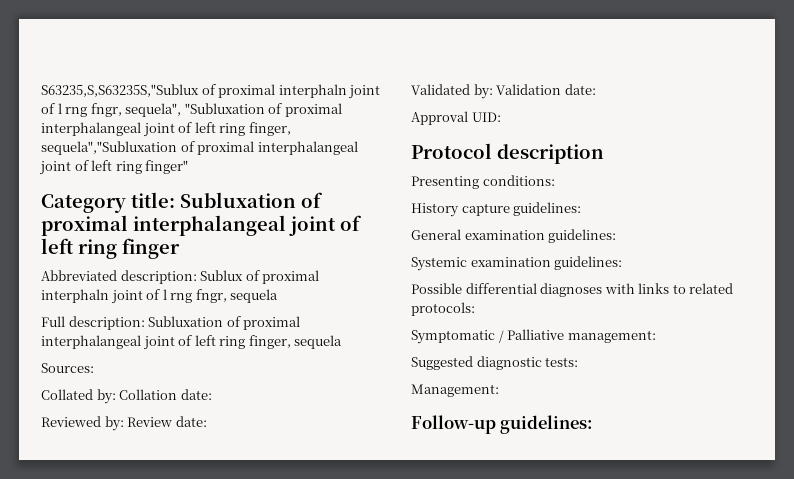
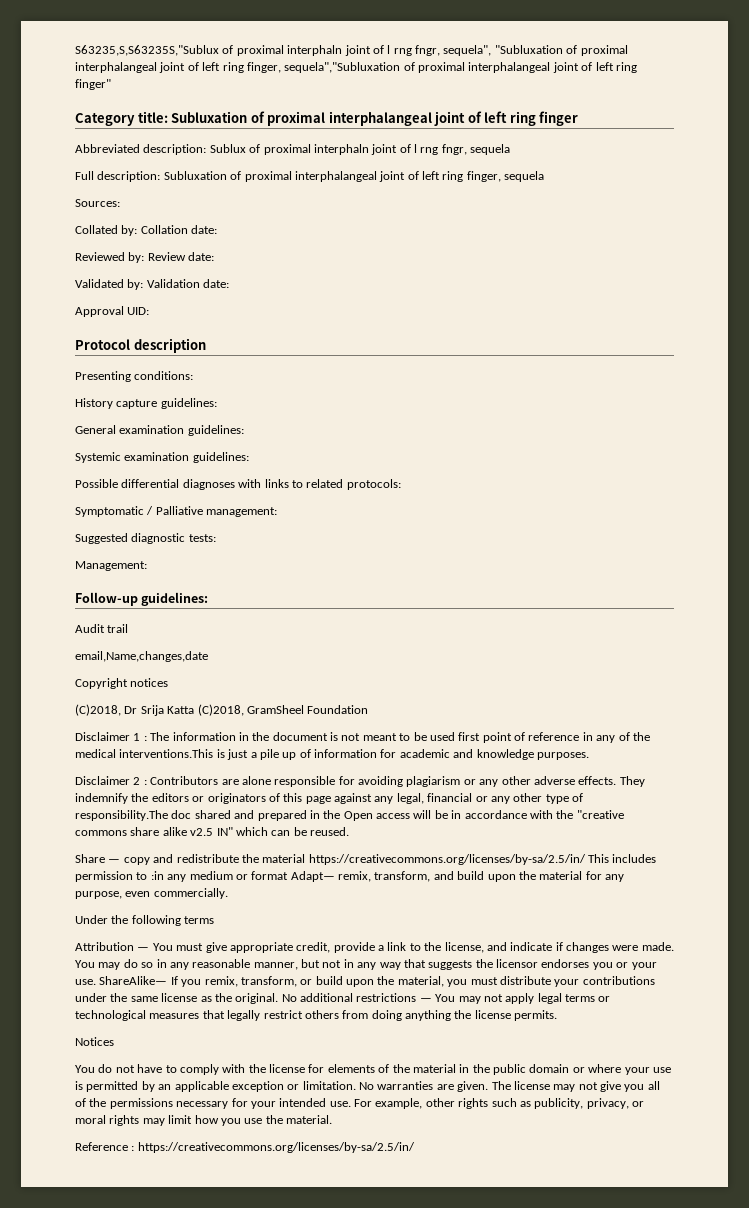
(594, 424) none -> [75,624,129,633] [75,651,208,662] [75,678,169,689] [75,704,369,716] [75,732,650,743] [75,749,589,760] [75,776,645,787] [75,793,583,804] [75,810,624,821] [75,827,349,836] [75,854,657,865] [75,871,624,882] [75,888,228,899] [75,915,215,926] [75,942,674,953] [75,959,657,970] [75,976,655,987] [75,993,611,1004] [75,1010,558,1021] [75,1037,114,1046] [75,1064,671,1075] [75,1081,660,1092] [75,1098,644,1109] [75,1115,332,1126] [75,1142,415,1153] // Audit trail // email,Name,changes,date // Copyright notices // (C)2018, Dr Srija Katta (C)2018, GramSheel Foundation // Disclaimer 1 : The information in the document is not meant to be used first point of reference in any of the medical interventions.This is just a pile up of information for academic and knowledge purposes. // Disclaimer 2 : Contributors are alone responsible for avoiding plagiarism or any other adverse effects. They indemnify the editors or originators of this page against any legal, financial or any other type of responsibility.The doc shared and prepared in the Open access will be in accordance with the "creative commons share alike v2.5 IN" which can be reused. // Share — copy and redistribute the material https://creativecommons.org/licenses/by-sa/2.5/in/ This includes permission to :in any medium or format Adapt— remix, transform, and build upon the material for any purpose, even commercially. // Under the following terms // Attribution — You must give appropriate credit, provide a link to the license, and indicate if changes were made. You may do so in any reasonable manner, but not in any way that suggests the licensor endorses you or your use. ShareAlike— If you remix, transform, or build upon the material, you must distribute your contributions under the same license as the original. No additional restrictions — You may not apply legal terms or technological measures that legally restrict others from doing anything the license permits. // Notices // You do not have to comply with the license for elements of the material in the public domain or where your use is permitted by an applicable exception or limitation. No warranties are given. The license may not give you all of the permissions necessary for your intended use. For example, other rights such as publicity, privacy, or moral rights may limit how you use the material. // Reference : https://creativecommons.org/licenses/by-sa/2.5/in/

